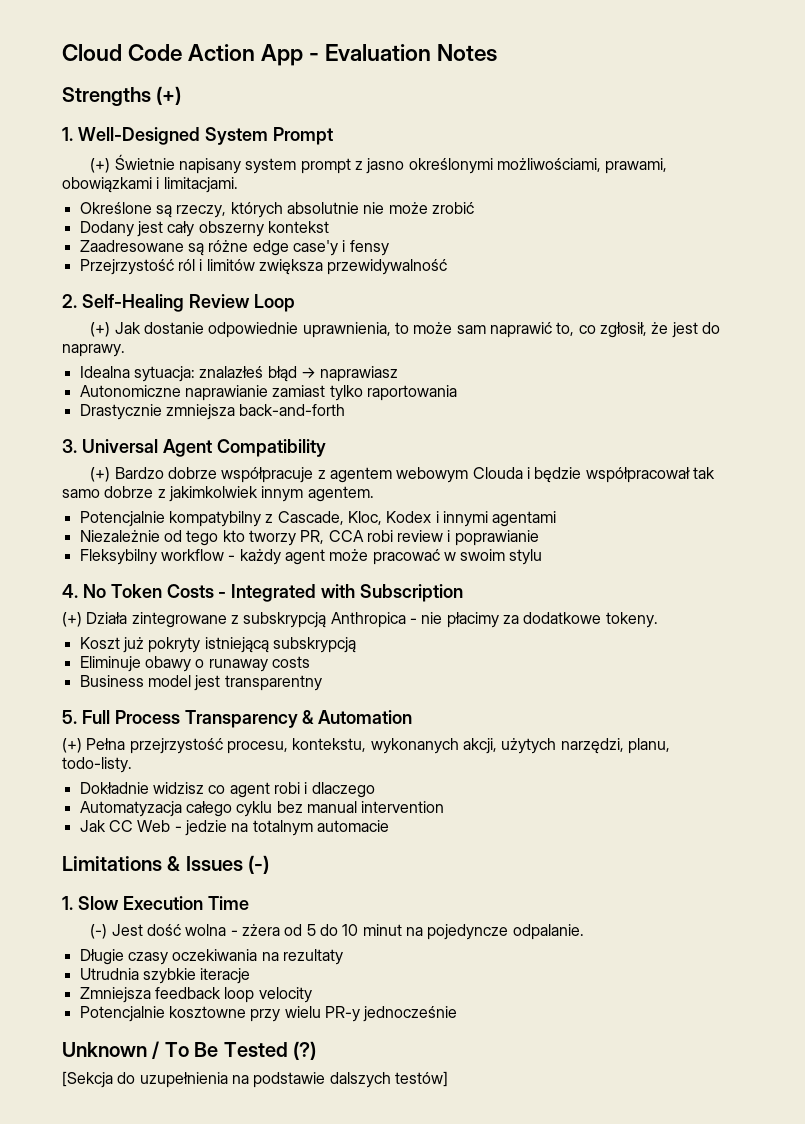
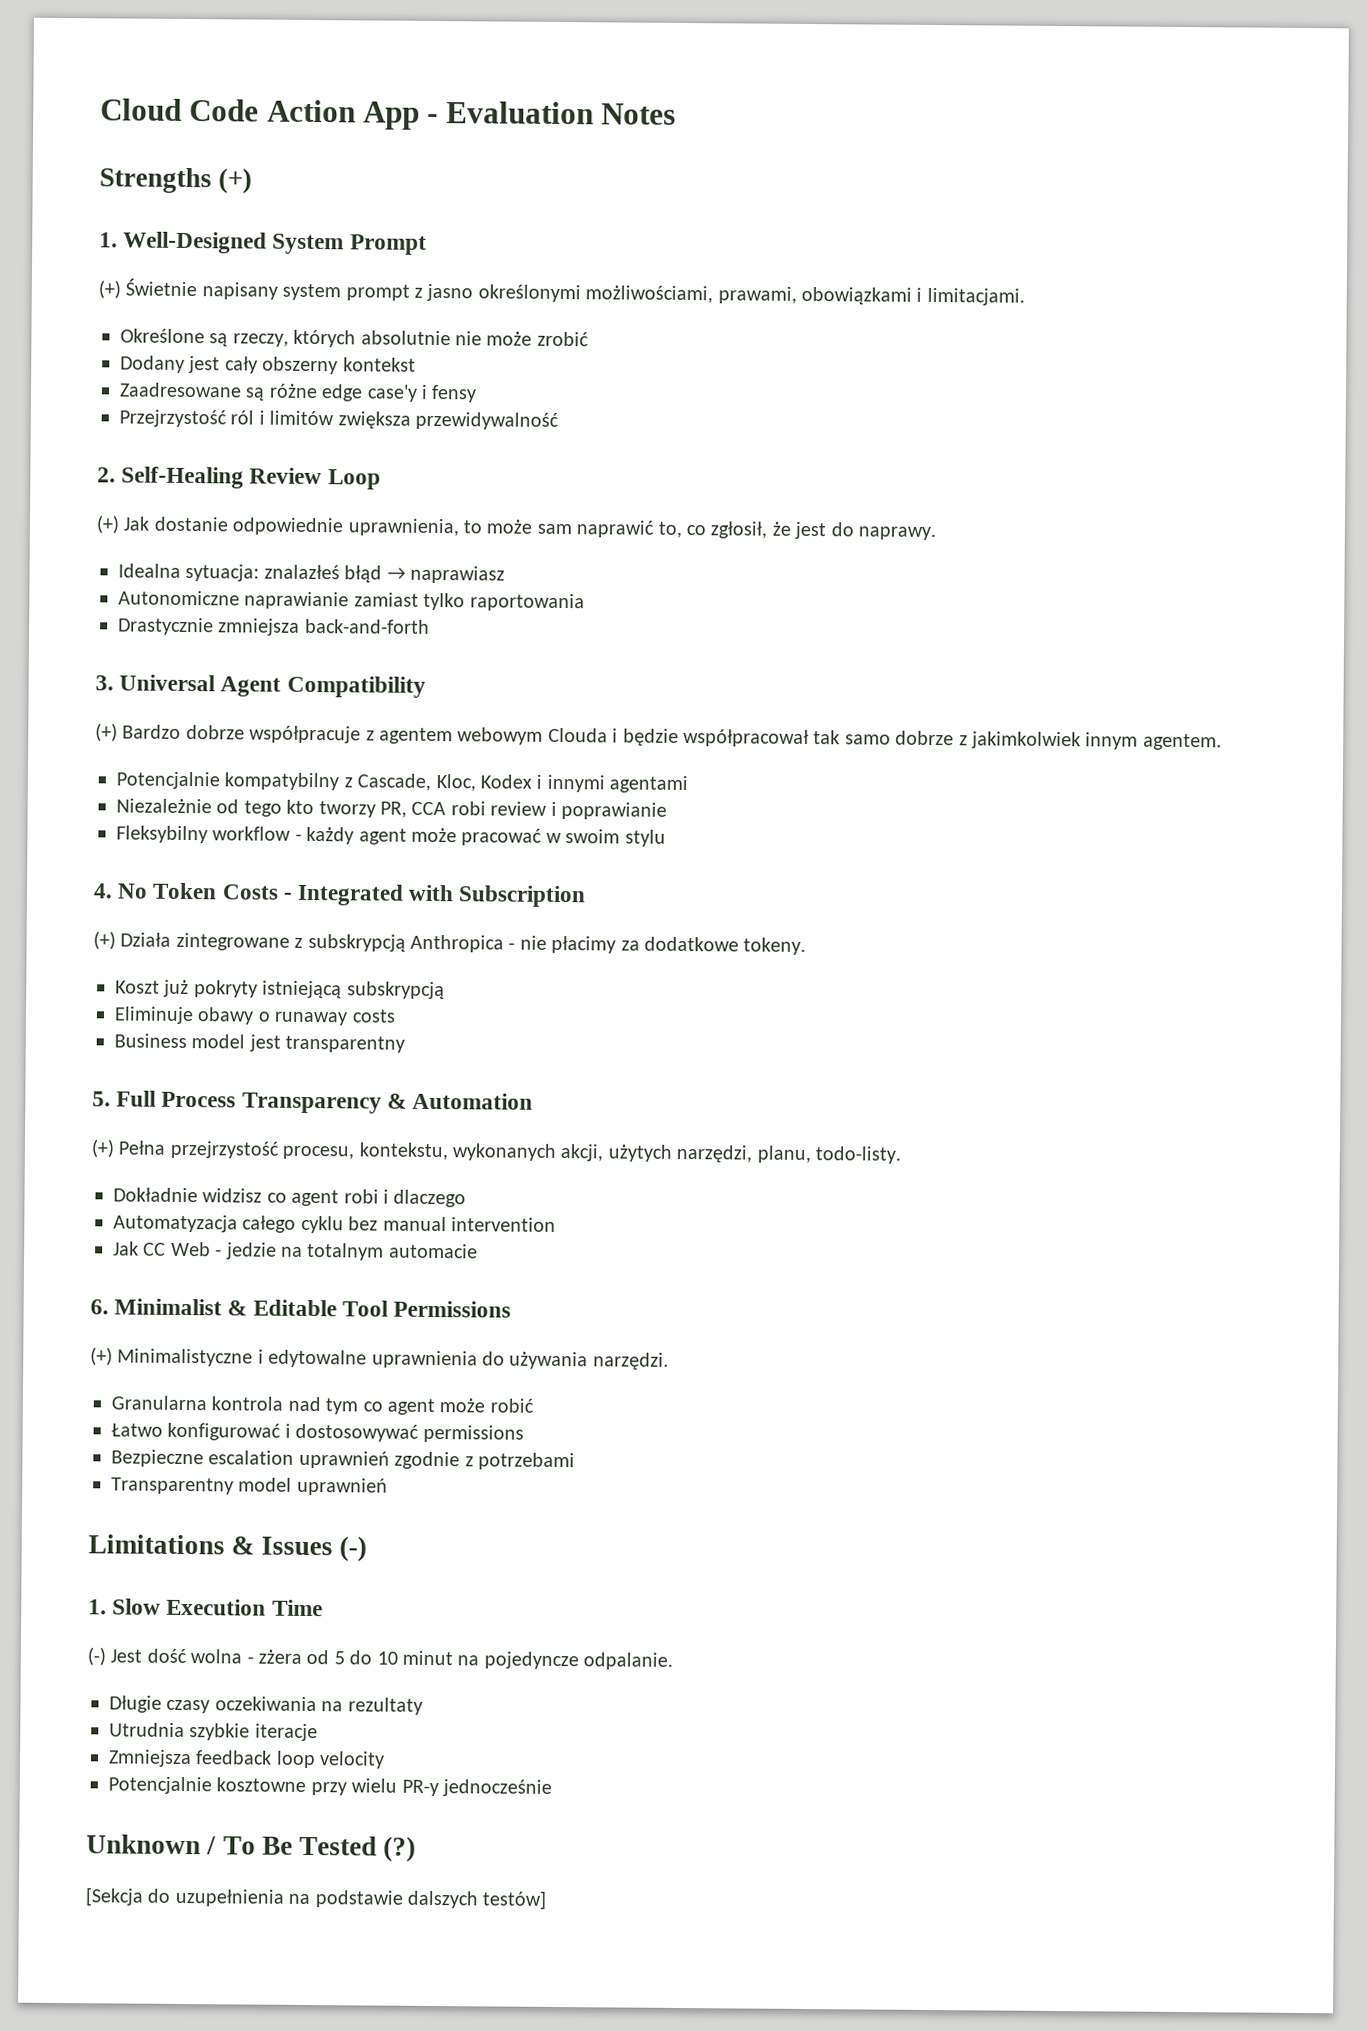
(389, 826) none -> [90,1298,512,1318] [90,1347,669,1370] [111,1395,534,1416] [111,1422,524,1443] [111,1449,575,1471] [111,1477,388,1496] // 6. Minimalist & Editable Tool Permissions // (+) Minimalistyczne i edytowalne uprawnienia do używania narzędzi. // Granularna kontrola nad tym co agent może robić // Łatwo konfigurować i dostosowywać permissions // Bezpieczne escalation uprawnień zgodnie z potrzebami // Transparentny model uprawnień

